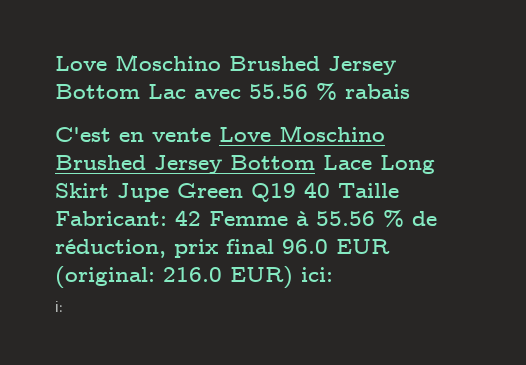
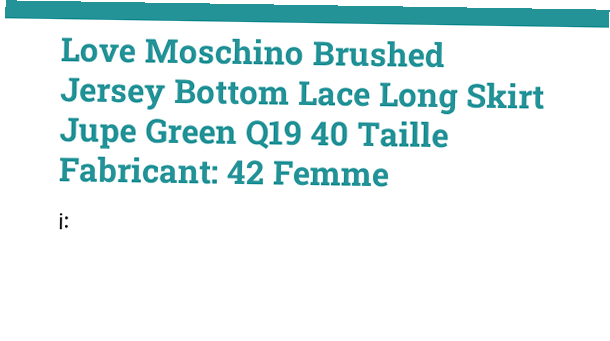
[55,54,396,75] [55,83,410,100] [55,125,385,142] [55,155,315,174] Love Moschino Brushed Jersey Bottom Lac avec 55.56 % rabais // C'est en vente Love Moschino Brushed Jersey Bottom -> [60,36,446,69] [59,77,290,111] Love Moschino Brushed Jersey Bottom
[296,210,437,227] [55,239,390,258] [55,266,333,289] à 55.56 % de réduction, prix final 96.0 EUR (original: 216.0 EUR) ici: -> (390, 174) none

